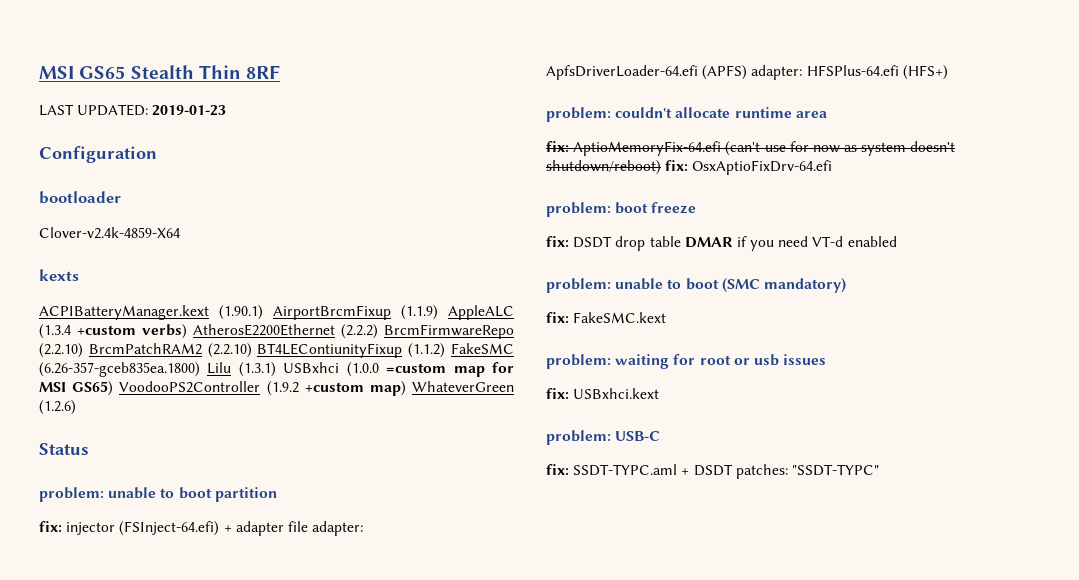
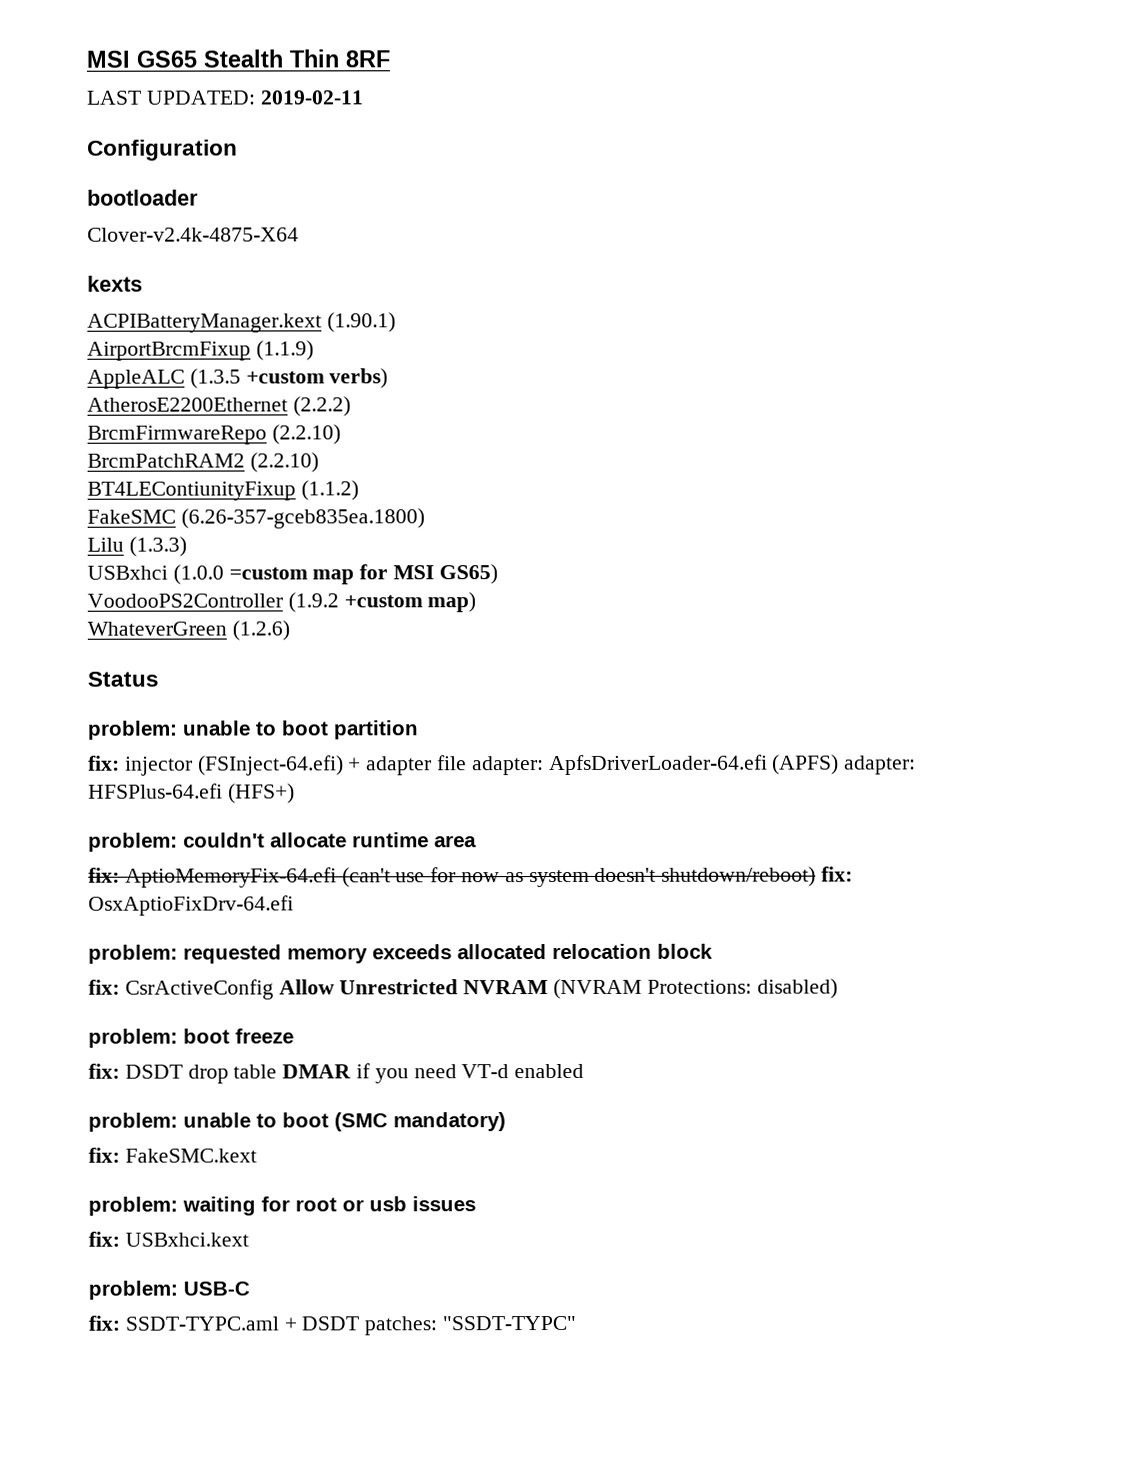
[152,105,227,116] 2019-01-23 -> [259,90,364,105] 2019-02-11
[39,227,180,239] Clover-v2.4k-4859-X64 -> [87,227,299,242] Clover-v2.4k-4875-X64
(263, 312) none -> (396, 322) //
[448,305,514,320] [39,324,71,339] AppleALC (1.3.4 -> [87,368,241,389] // AppleALC (1.3.5
(187, 331) none -> (389, 378) //
(378, 331) none -> (351, 406) //
(83, 350) none -> (341, 434) //
(252, 350) none -> (319, 462) //
(446, 350) none -> (359, 490) //
[207,362,276,377] Lilu (1.3.1) -> [87,536,187,557] // Lilu (1.3.3) //
(114, 388) none -> (498, 574) //
(406, 388) none -> (477, 602) //
(833, 167) none -> [88,943,713,964] [88,978,838,1000] // problem: requested memory exceeds allocated relocation block // fix: CsrActiveConfig Allow Unrestricted NVRAM (NVRAM Protections: disabled)

